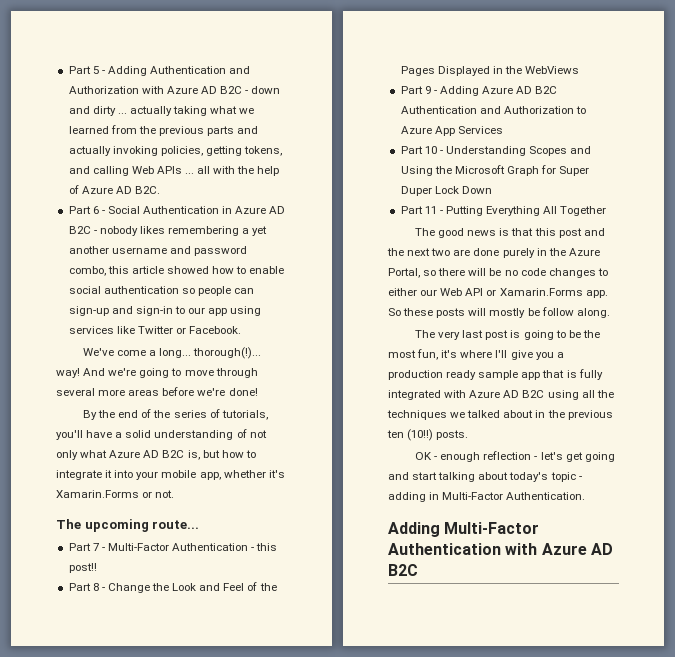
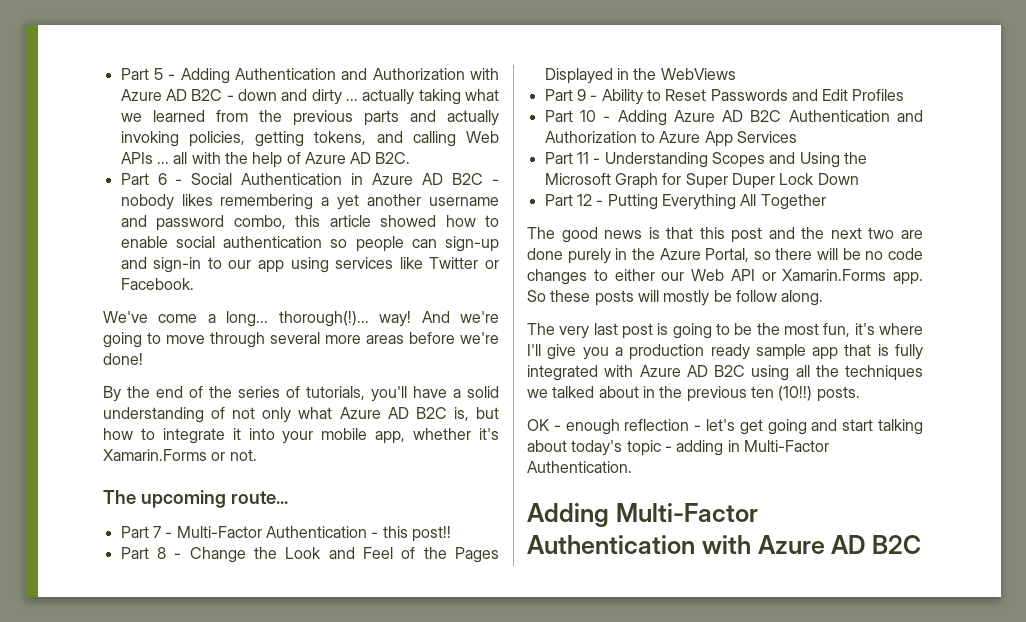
(437, 92) none -> [601,89,905,105] [544,110,611,122] Ability to Reset Passwords and Edit Profiles // Part 10 -
[424,146,437,154] 10 -> [576,152,589,164] 11
[424,206,437,214] 11 -> [576,194,592,206] 12

